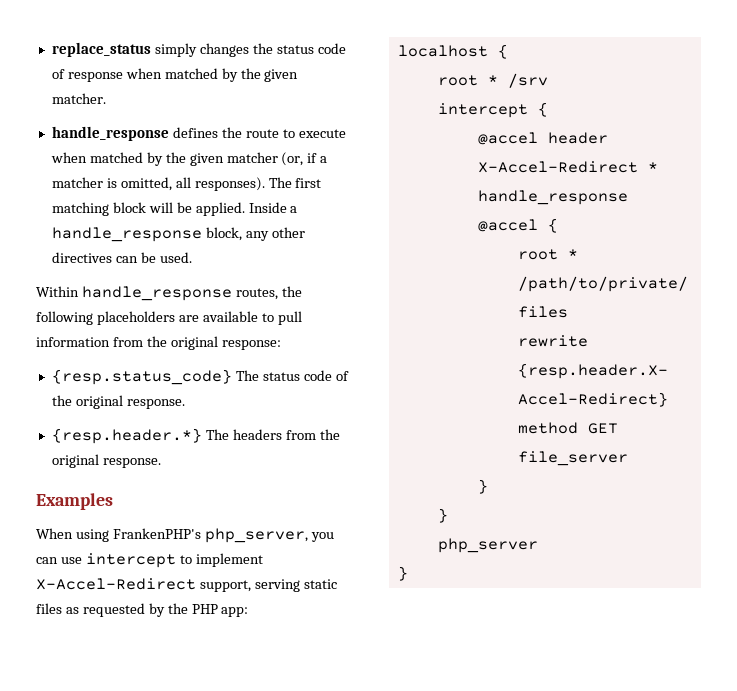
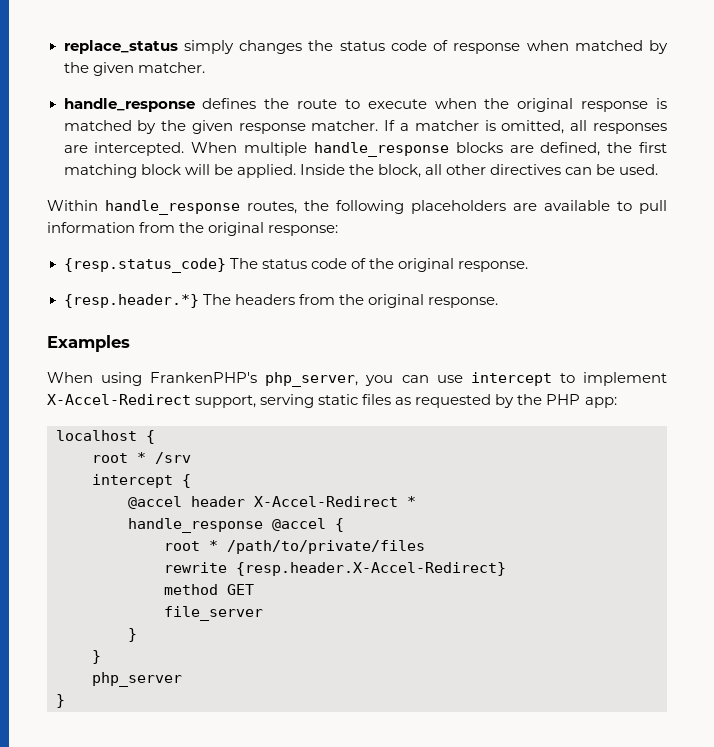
[89,152,318,166] matched by the given matcher (or, if -> [484,98,668,112] [63,120,396,134] the original response is matched by the given response matcher. If
[194,177,292,191] responses). The -> [593,123,667,134] [63,142,633,157] responses are intercepted. When multiple handle_response blocks are defined, the
[290,206,298,213] [51,227,269,242] a handle_response block, any -> [348,164,442,178] the block, all

